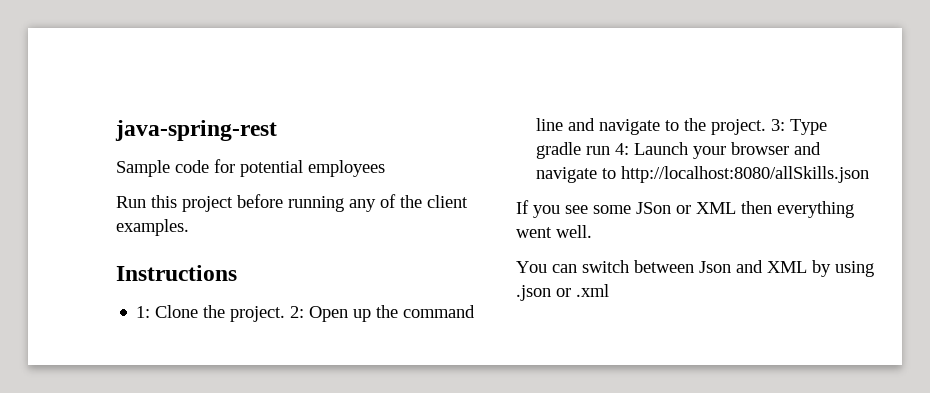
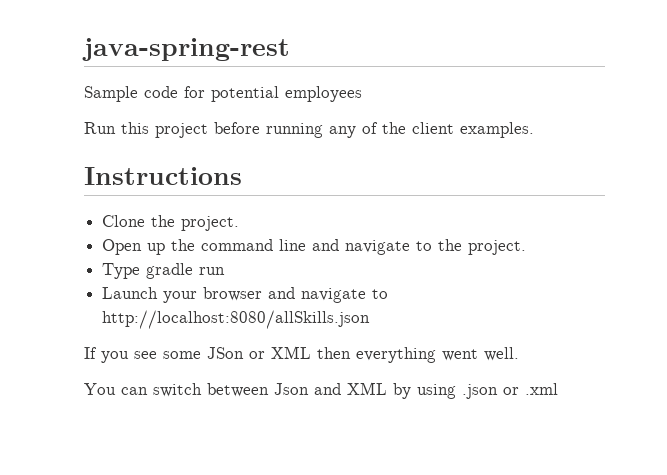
[136,306,151,318] 1: -> (242, 176) none
[290,306,305,318] 2: -> (240, 223) //
[771,119,786,131] 3: -> (527, 247) //
[615,143,630,155] 4: -> (226, 271) //

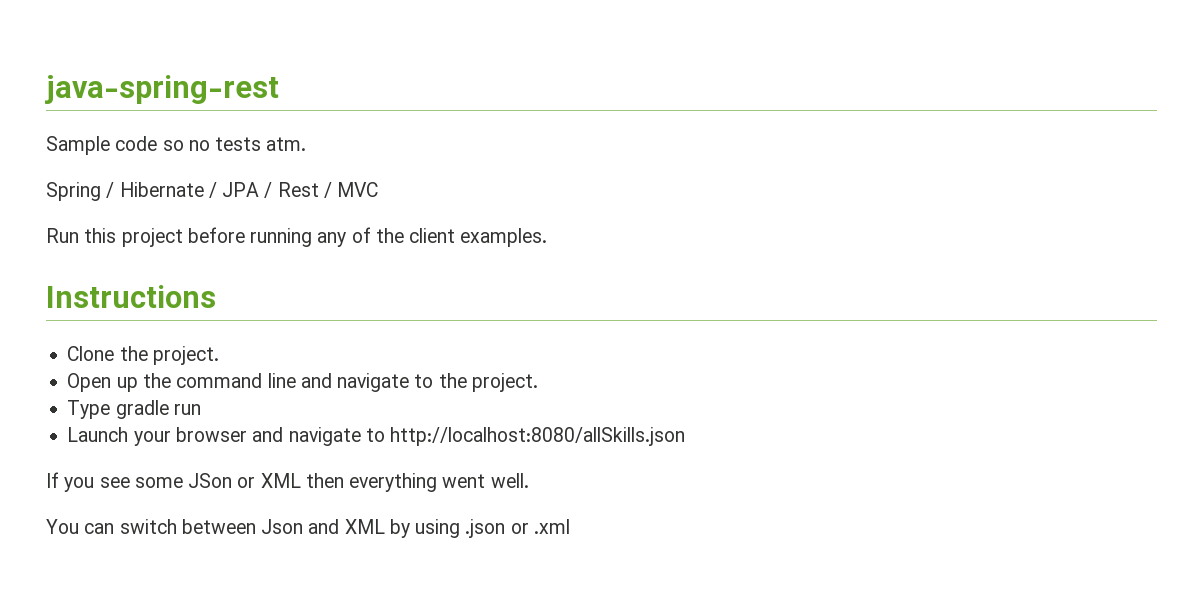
[184,86,362,102] for potential employees -> [162,137,307,151] [46,182,379,201] so no tests atm. // Spring / Hibernate / JPA / Rest / MVC

